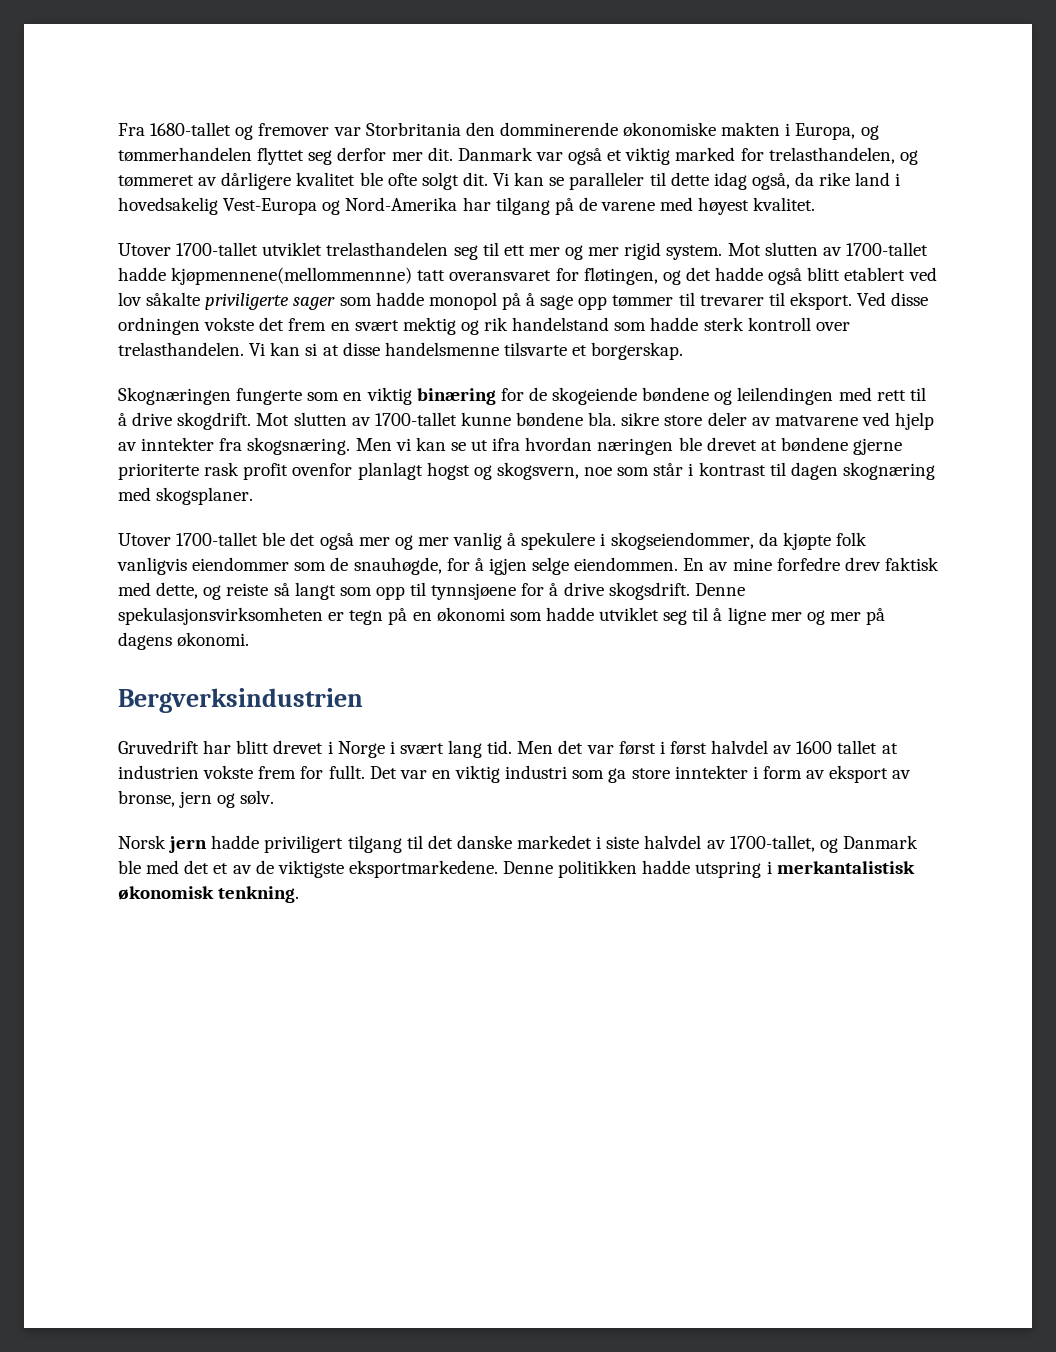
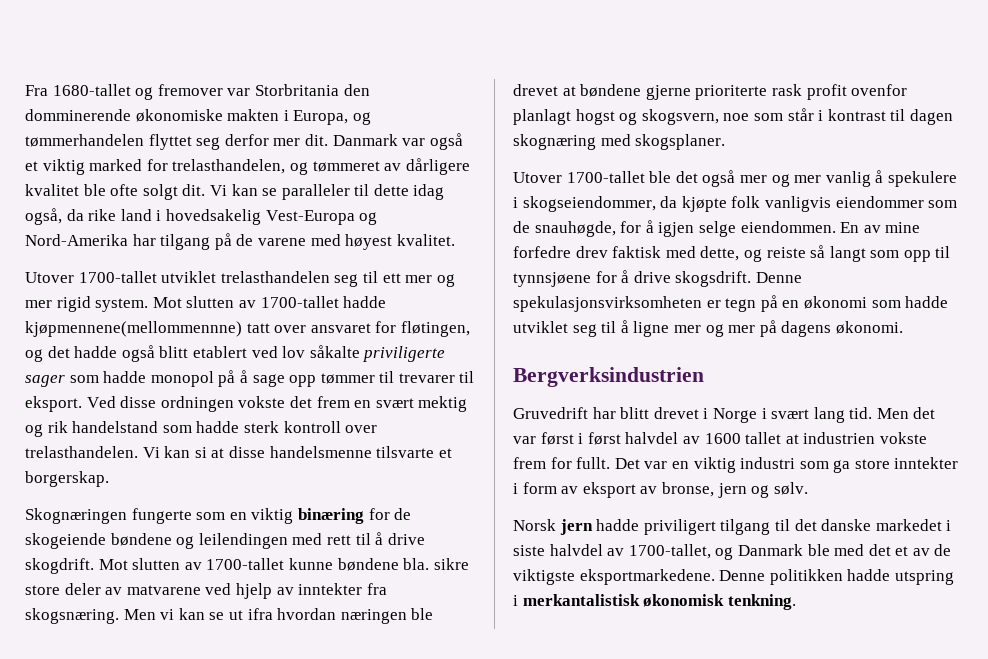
[449,270,552,281] overansvaret -> [274,323,371,333] over ansvaret

